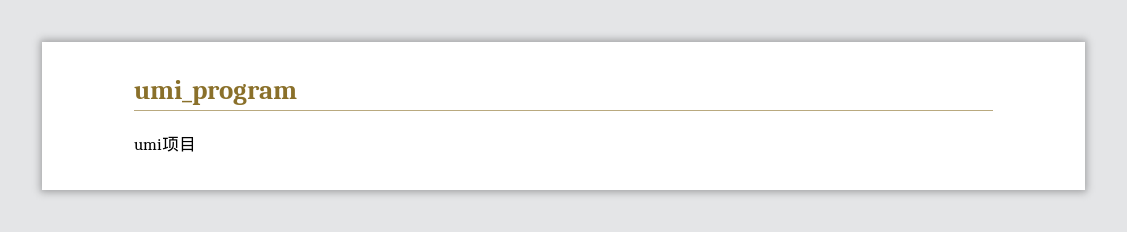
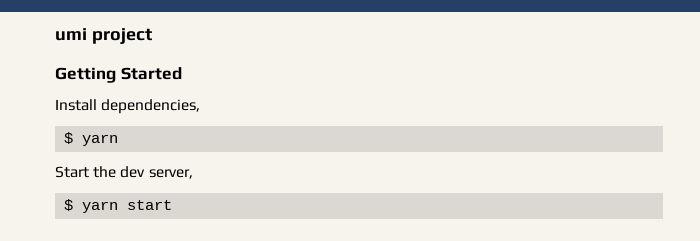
[134,80,297,105] [134,136,196,152] umi_program // umi项目 -> [55,28,152,44] [55,67,182,83] [55,99,201,114] [64,132,119,146] [55,166,193,179] [64,199,173,213] umi project // Getting Started // Install dependencies, // $ yarn // Start the dev server, // $ yarn start

